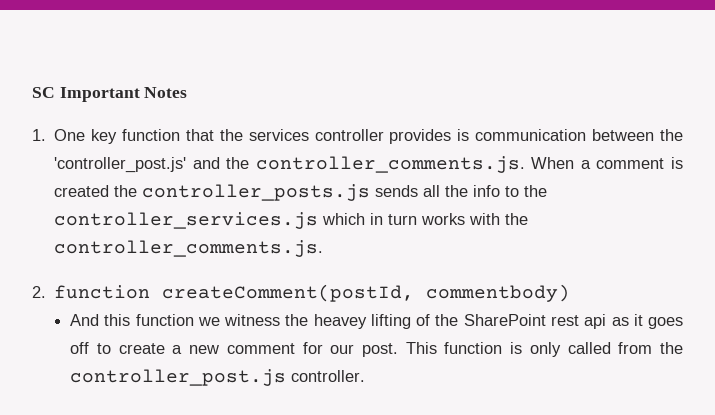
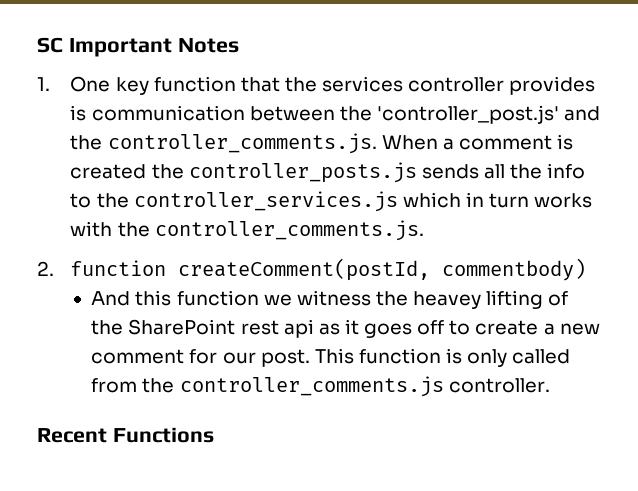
[70,369,287,386] controller_post.js -> [179,376,444,397] controller_comments.js
(366, 376) none -> [37,427,214,443] // Recent Functions

